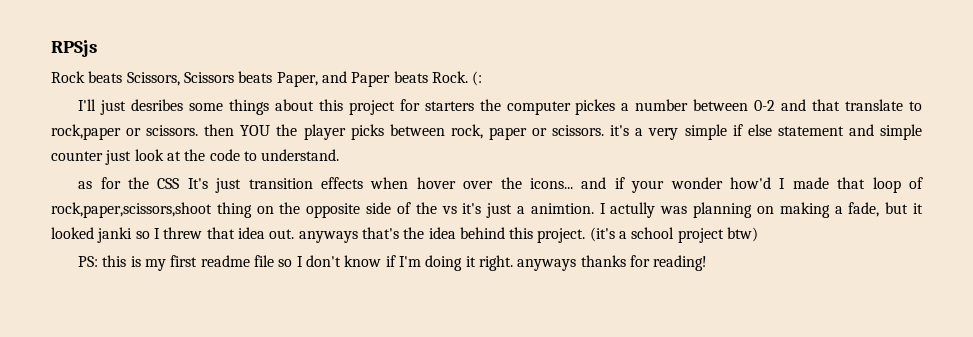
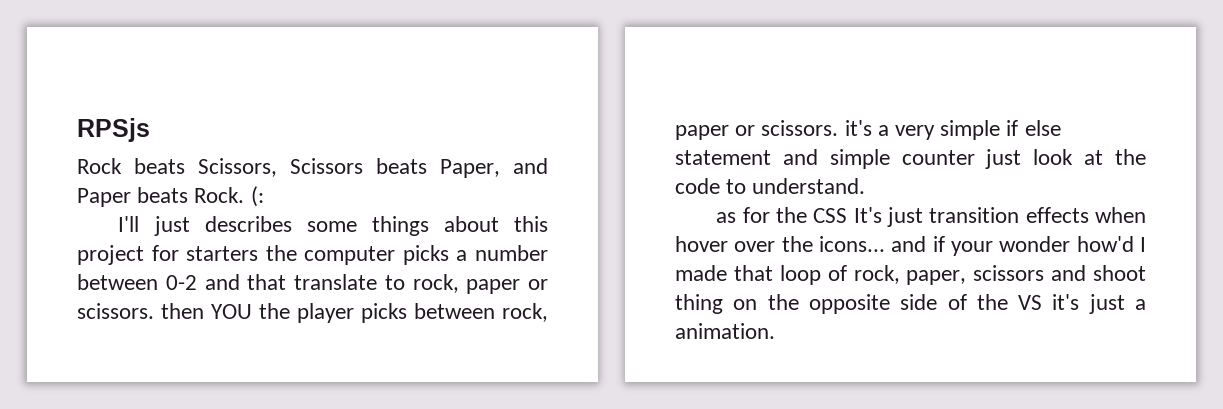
[131,99,184,111] desribes -> [204,216,292,232] describes
[575,99,616,115] pickes -> [402,245,449,265] picks
[51,124,121,140] rock,paper -> [412,274,521,294] rock, paper
[51,202,212,218] rock,paper,scissors,shoot -> [853,265,1146,285] rock, paper, scissors and shoot
[441,206,457,214] vs -> [1018,295,1043,310] VS
[530,202,924,218] [51,227,759,243] [78,255,708,271] animtion. I actully was planning on making a fade, but it looked janki so I threw that idea out. anyways that's the idea behind this project. (it's a school project btw) // PS: this is my first readme file so I don't know if I'm doing it right. anyways thanks for reading! -> [675,323,775,339] animation.

